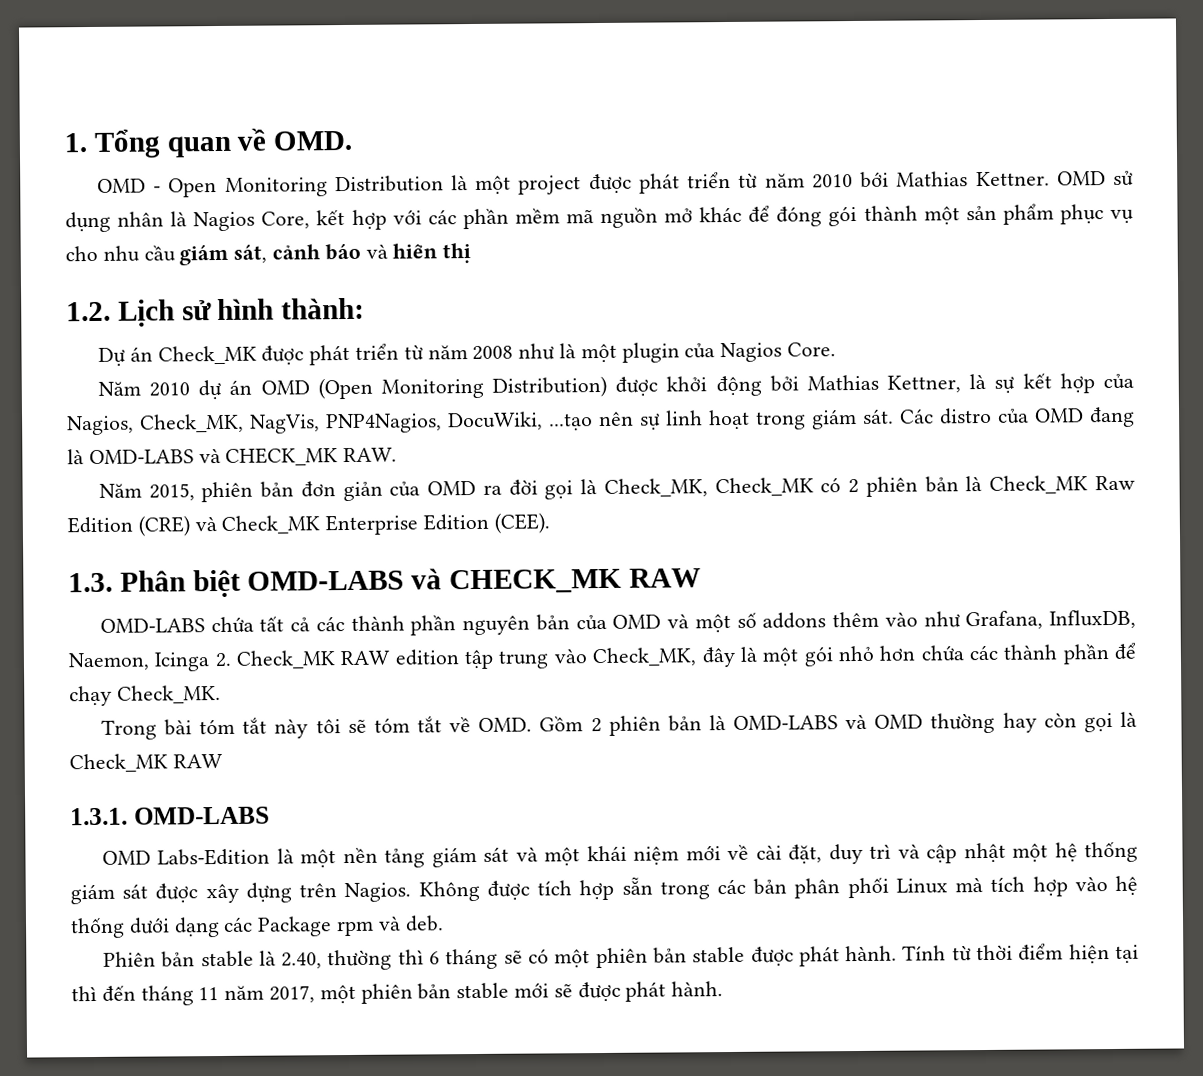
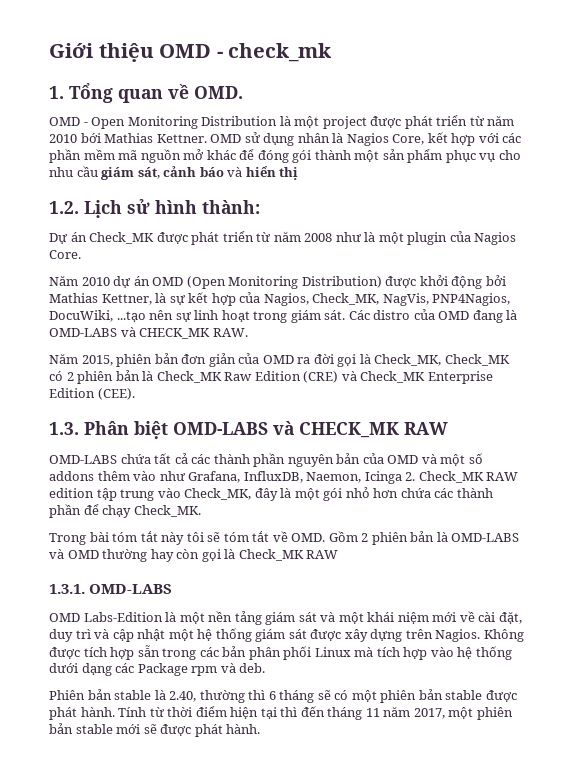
(64, 143) none -> [49,43,333,62] Giới thiệu OMD - check_mk //

